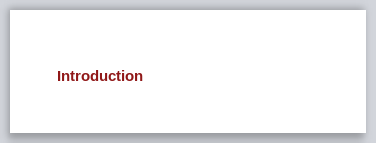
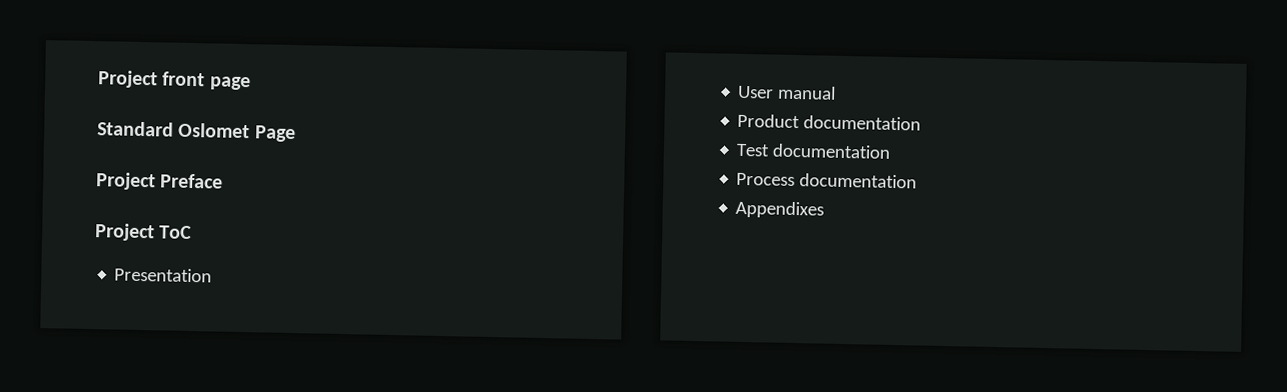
[57,70,143,81] Introduction -> [98,70,251,91] [97,121,296,143] [96,172,224,191] [95,223,193,242] [114,267,213,283] [737,85,837,100] [737,113,922,131] [736,143,892,159] [736,172,918,189] [735,200,825,219] Project front page // Standard Oslomet Page // Project Preface // Project ToC // Presentation // User manual // Product documentation // Test documentation // Process documentation // Appendixes

